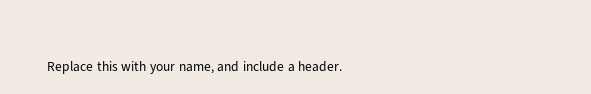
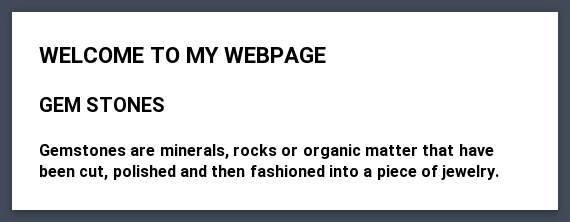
[47,61,343,74] Replace this with your name, and include a header. -> [39,47,327,63] [39,97,166,112] [39,144,494,159] [39,165,500,180] WELCOME TO MY WEBPAGE // GEM STONES // Gemstones are minerals, rocks or organic matter that have been cut, polished and then fashioned into a piece of jewelry.

